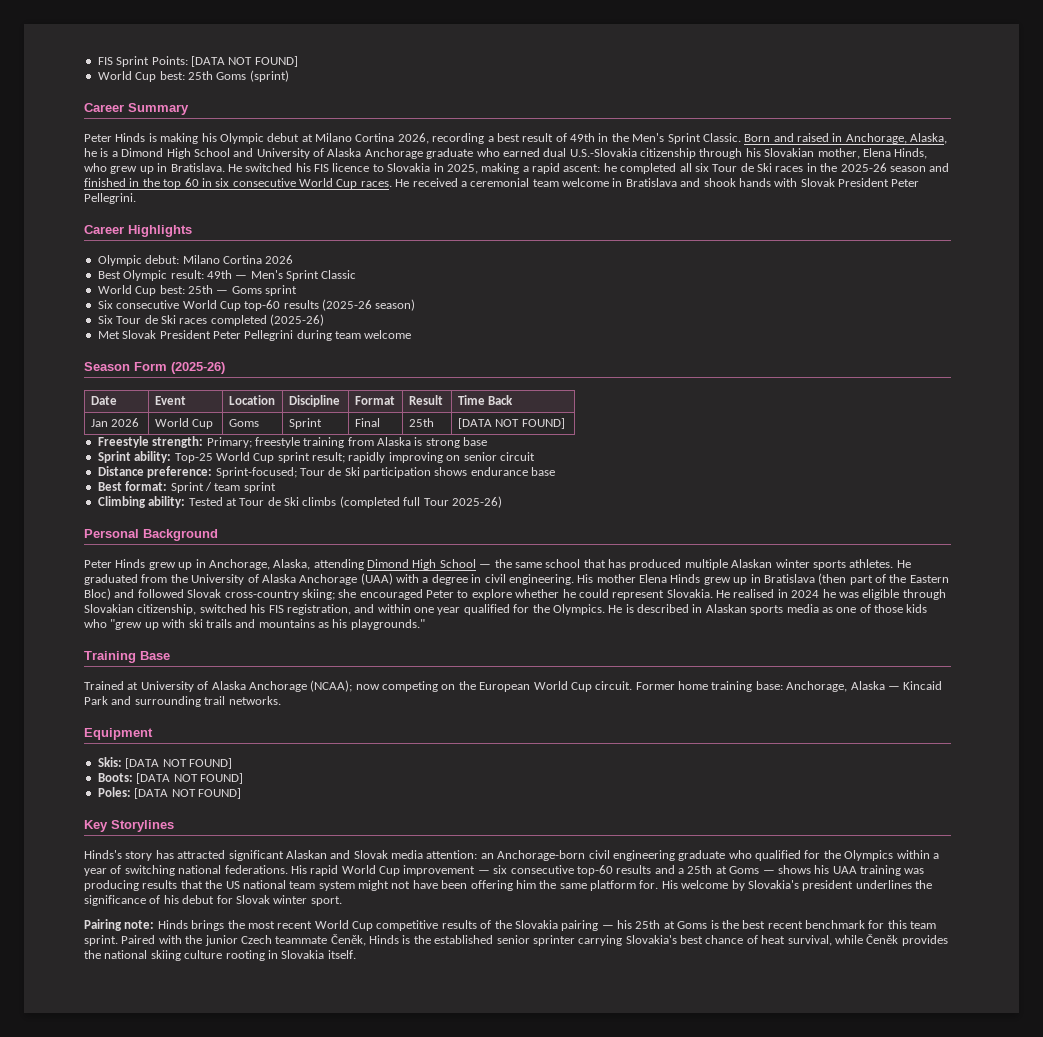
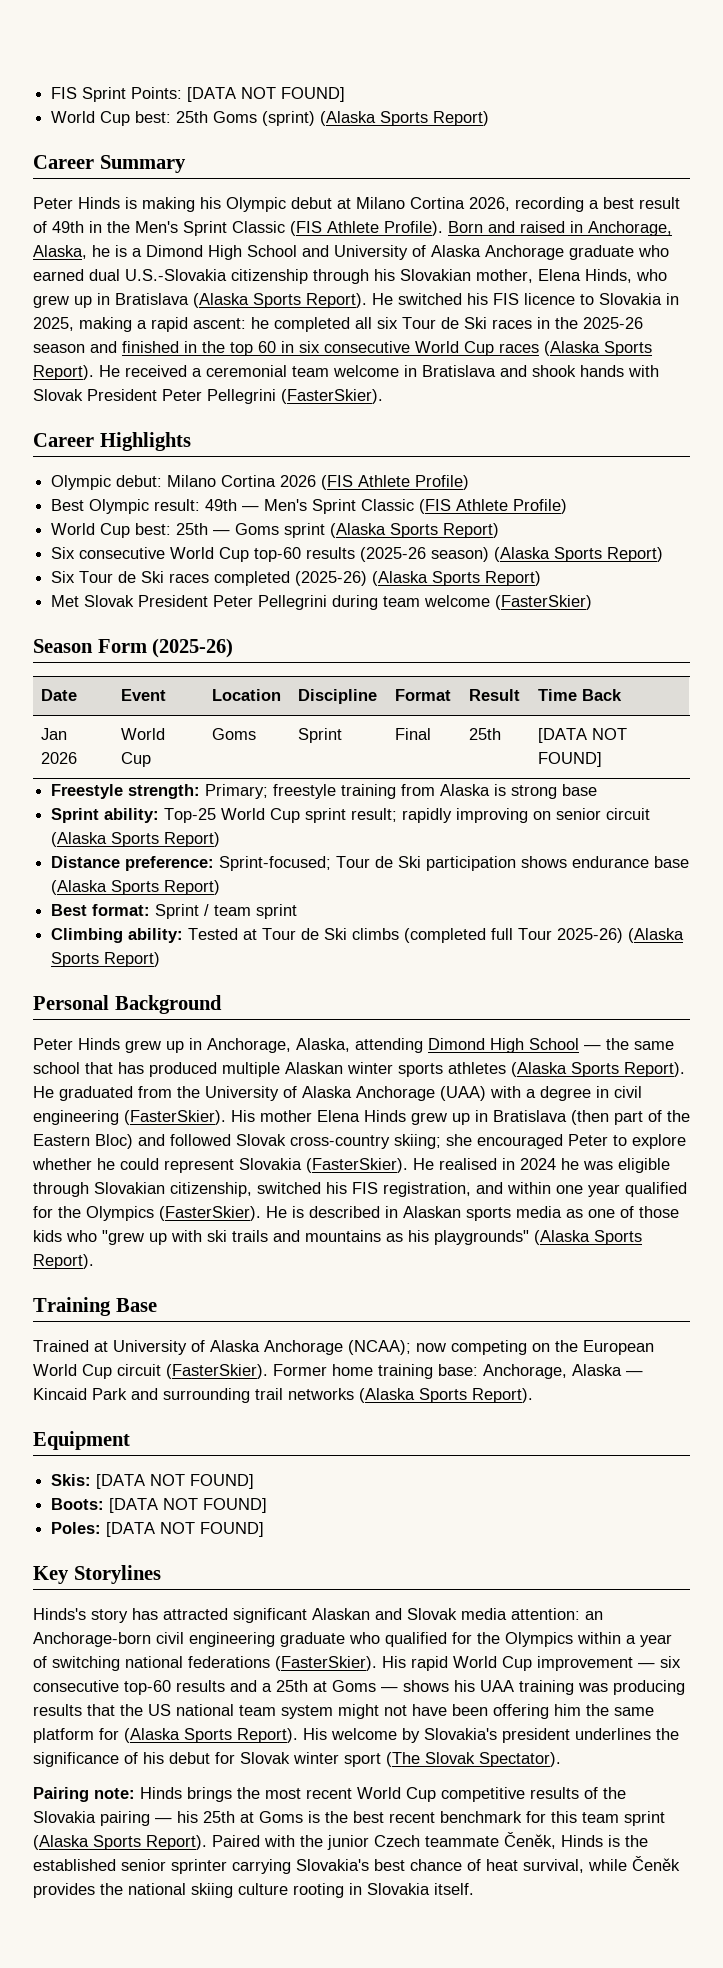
(289, 76) none -> [320,111,490,126] (Alaska Sports Report)
[702,133,741,142] Classic. -> [232,221,443,236] Classic (FIS Athlete Profile).
[170,163,225,172] Bratislava. -> [115,293,367,308] Bratislava (Alaska Sports Report).
[360,181,392,187] races. -> [499,341,652,356] [33,365,94,380] races (Alaska Sports Report).
[84,193,136,204] Pellegrini. -> [207,389,383,404] Pellegrini (FasterSkier).
(294, 259) none -> [321,475,470,490] (FIS Athlete Profile)
(357, 274) none -> [419,499,568,514] (FIS Athlete Profile)
(297, 290) none -> [330,523,500,538] (Alaska Sports Report)
(416, 305) none -> [494,547,664,562] (Alaska Sports Report)
(324, 320) none -> [372,571,542,586] (Alaska Sports Report)
(412, 334) none -> [495,595,593,610] (FasterSkier)
(535, 456) none -> [51,832,221,847] (Alaska Sports Report)
(556, 471) none -> [51,880,221,895] (Alaska Sports Report)
(502, 502) none -> [628,928,685,943] [51,952,161,967] (Alaska Sports Report)
[849,559,894,568] athletes. -> [448,1062,685,1077] athletes (Alaska Sports Report).
[508,574,574,585] engineering. -> [33,1110,226,1125] engineering (FasterSkier).
[666,589,713,598] Slovakia. -> [239,1158,408,1173] Slovakia (FasterSkier).
[552,604,605,615] Olympics. -> [86,1206,261,1221] Olympics (FasterSkier).
[350,619,425,630] playgrounds." -> [434,1230,642,1245] [33,1254,94,1269] playgrounds" (Alaska Sports Report).
[595,681,633,690] circuit. -> [117,1364,268,1379] circuit (FasterSkier).
[228,696,281,705] networks. -> [288,1388,533,1403] networks (Alaska Sports Report).
[224,865,288,874] federations. -> [188,1656,377,1671] federations (FasterSkier).
[639,880,659,889] for. -> [99,1728,298,1743] for (Alaska Sports Report).
[310,896,342,906] sport. -> [344,1752,561,1767] sport (The Slovak Spectator).
[84,935,118,946] sprint. -> [624,1811,665,1826] [33,1835,207,1850] sprint (Alaska Sports Report).

